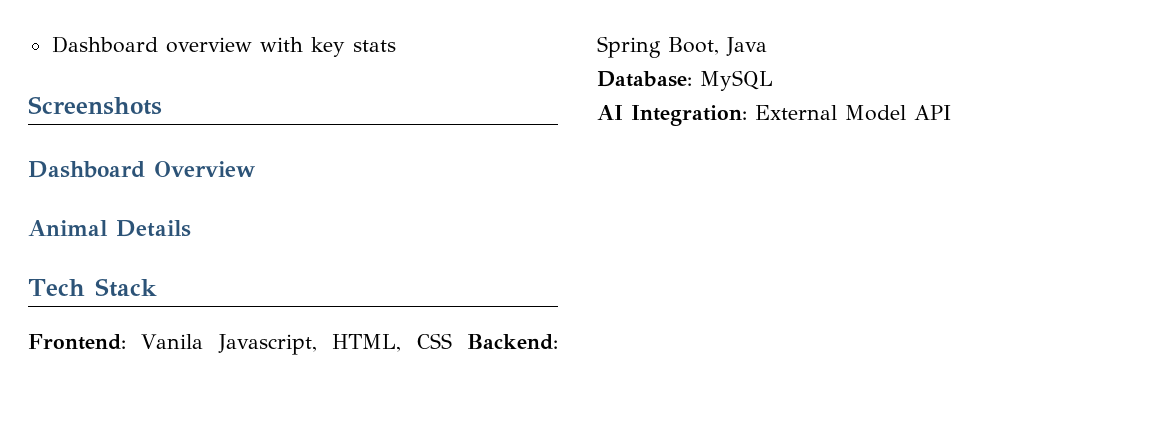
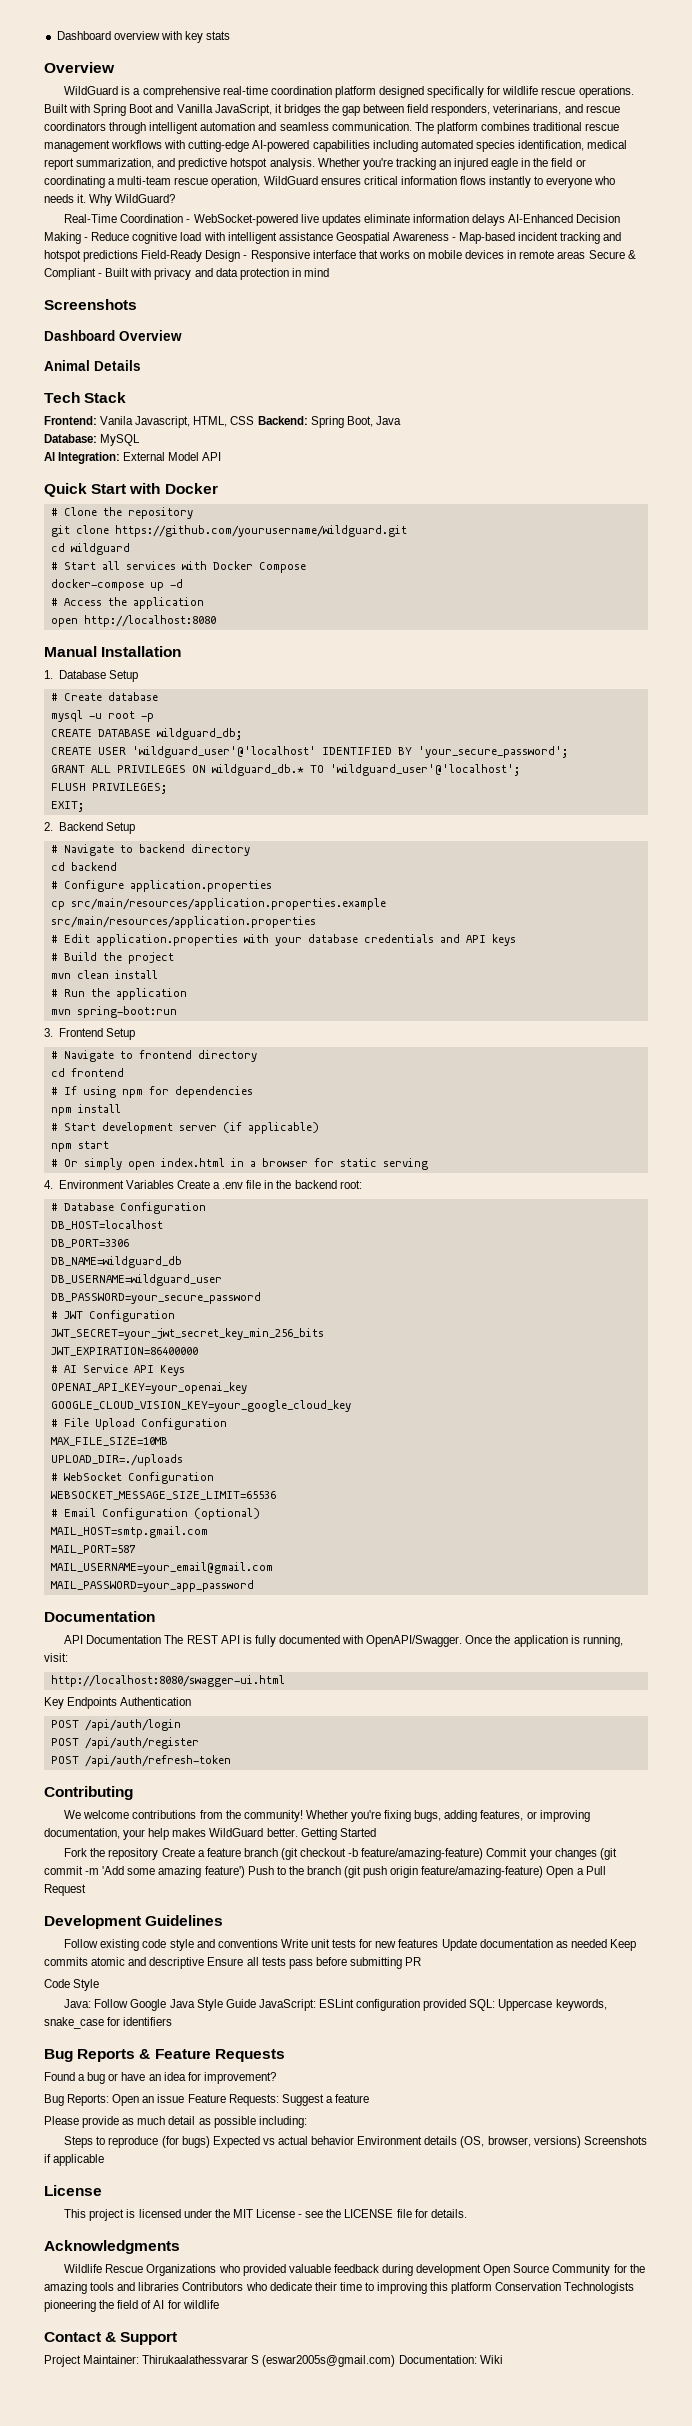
(396, 46) none -> [44,62,115,73] [64,86,634,98] [44,104,620,116] [44,122,620,134] [44,140,628,152] [44,158,586,170] [44,176,616,188] [44,194,176,206] [64,214,621,226] [44,232,622,244] [44,250,636,262] [44,268,329,280] // Overview // WildGuard is a comprehensive real-time coordination platform designed specifically for wildlife rescue operations. Built with Spring Boot and Vanilla JavaScript, it bridges the gap between field responders, veterinarians, and rescue coordinators through intelligent automation and seamless communication. The platform combines traditional rescue management workflows with cutting-edge AI-powered capabilities including automated species identification, medical report summarization, and predictive hotspot analysis. Whether you're tracking an injured eagle in the field or coordinating a multi-team rescue operation, WildGuard ensures critical information flows instantly to everyone who needs it. Why WildGuard? // Real-Time Coordination - WebSocket-powered live updates eliminate information delays AI-Enhanced Decision Making - Reduce cognitive load with intelligent assistance Geospatial Awareness - Map-based incident tracking and hotspot predictions Field-Ready Design - Responsive interface that works on mobile devices in remote areas Secure & Compliant - Built with privacy and data protection in mind
(951, 112) none -> [44,483,218,497] [50,507,193,519] [50,525,407,537] [50,543,130,555] [50,561,306,573] [50,579,183,591] [50,597,204,609] [50,615,216,627] [44,646,182,657] [44,670,138,682] [50,692,158,701] [50,710,154,722] [50,728,242,740] [50,746,568,758] [50,764,520,776] [50,783,167,794] [50,801,84,812] [44,822,135,834] [50,844,250,856] [50,862,117,871] [50,880,272,892] [50,898,386,910] [50,916,316,928] [50,934,516,946] [50,952,174,964] [50,970,158,979] [50,988,187,1000] [50,1006,177,1018] [44,1028,135,1040] [50,1050,257,1062] [50,1068,124,1077] [50,1086,253,1098] [50,1104,121,1116] [50,1122,319,1134] [50,1141,109,1152] [50,1158,428,1170] [44,1180,362,1189] [50,1202,206,1214] [50,1220,163,1230] [50,1239,129,1248] [50,1256,182,1268] [50,1274,222,1286] [50,1292,261,1304] [50,1310,175,1322] [50,1328,324,1340] [50,1347,198,1356] [50,1364,185,1376] [50,1382,247,1394] [50,1400,351,1412] [50,1418,227,1430] [50,1437,168,1446] [50,1454,183,1466] [50,1472,214,1484] [50,1491,276,1500] [50,1508,260,1520] [50,1526,208,1538] [50,1545,136,1554] [50,1562,273,1574] [50,1580,254,1592] [44,1611,155,1622] [64,1635,623,1647] [44,1653,68,1662] [50,1675,285,1687] [44,1697,192,1709] [50,1719,181,1731] [50,1737,199,1749] [50,1755,231,1767] [44,1786,133,1800] [64,1810,590,1822] [44,1828,376,1840] [64,1848,617,1860] [44,1866,606,1878] [44,1884,86,1896] [44,1915,224,1929] [64,1939,636,1951] [44,1957,422,1969] [44,1979,100,1991] [64,1999,607,2011] [44,2017,173,2029] [44,2049,285,2062] [44,2072,276,2084] [44,2094,369,2106] [44,2116,307,2128] [64,2136,647,2148] [44,2154,105,2166] [44,2185,102,2196] [64,2209,467,2221] [44,2240,180,2254] [64,2264,645,2276] [44,2282,635,2294] [44,2300,219,2312] [44,2332,178,2345] [44,2355,503,2367] // Quick Start with Docker // # Clone the repository // git clone https://github.com/yourusername/wildguard.git // cd wildguard // # Start all services with Docker Compose // docker-compose up -d // # Access the application // open http://localhost:8080 // Manual Installation // 1. Database Setup // # Create database // mysql -u root -p // CREATE DATABASE wildguard_db; // CREATE USER 'wildguard_user'@'localhost' IDENTIFIED BY 'your_secure_password'; // GRANT ALL PRIVILEGES ON wildguard_db.* TO 'wildguard_user'@'localhost'; // FLUSH PRIVILEGES; // EXIT; // 2. Backend Setup // # Navigate to backend directory // cd backend // # Configure application.properties // cp src/main/resources/application.properties.example src/main/resources/application.properties // # Edit application.properties with your database credentials and API keys // # Build the project // mvn clean install // # Run the application // mvn spring-boot:run // 3. Frontend Setup // # Navigate to frontend directory // cd frontend // # If using npm for dependencies // npm install // # Start development server (if applicable) // npm start // # Or simply open index.html in a browser for static serving // 4. Environment Variables Create a .env file in the backend root: // # Database Configuration // DB_HOST=localhost // DB_PORT=3306 // DB_NAME=wildguard_db // DB_USERNAME=wildguard_user // DB_PASSWORD=your_secure_password // # JWT Configuration // JWT_SECRET=your_jwt_secret_key_min_256_bits // JWT_EXPIRATION=86400000 // # AI Service API Keys // OPENAI_API_KEY=your_openai_key // GOOGLE_CLOUD_VISION_KEY=your_google_cloud_key // # File Upload Configuration // MAX_FILE_SIZE=10MB // UPLOAD_DIR=./uploads // # WebSocket Configuration // WEBSOCKET_MESSAGE_SIZE_LIMIT=65536 // # Email Configuration (optional) // MAIL_HOST=smtp.gmail.com // MAIL_PORT=587 // MAIL_USERNAME=your_email@gmail.com // MAIL_PASSWORD=your_app_password // Documentation // API Documentation The REST API is fully documented with OpenAPI/Swagger. Once the application is running, visit: // http://localhost:8080/swagger-ui.html // Key Endpoints Authentication // POST /api/auth/login // POST /api/auth/register // POST /api/auth/refresh-token // Contributing // We welcome contributions from the community! Whether you're fixing bugs, adding features, or improving documentation, your help makes WildGuard better. Getting Started // Fork the repository Create a feature branch (git checkout -b feature/amazing-feature) Commit your changes (git commit -m 'Add some amazing feature') Push to the branch (git push origin feature/amazing-feature) Open a Pull Request // Development Guidelines // Follow existing code style and conventions Write unit tests for new features Update documentation as needed Keep commits atomic and descriptive Ensure all tests pass before submitting PR // Code Style // Java: Follow Google Java Style Guide JavaScript: ESLint configuration provided SQL: Uppercase keywords, snake_case for identifiers // Bug Reports & Feature Requests // Found a bug or have an idea for improvement? // Bug Reports: Open an issue Feature Requests: Suggest a feature // Please provide as much detail as possible including: // Steps to reproduce (for bugs) Expected vs actual behavior Environment details (OS, browser, versions) Screenshots if applicable // License // This project is licensed under the MIT License - see the LICENSE file for details. // Acknowledgments // Wildlife Rescue Organizations who provided valuable feedback during development Open Source Community for the amazing tools and libraries Contributors who dedicate their time to improving this platform Conservation Technologists pioneering the field of AI for wildlife // Contact & Support // Project Maintainer: Thirukaalathessvarar S (eswar2005s@gmail.com) Documentation: Wiki

